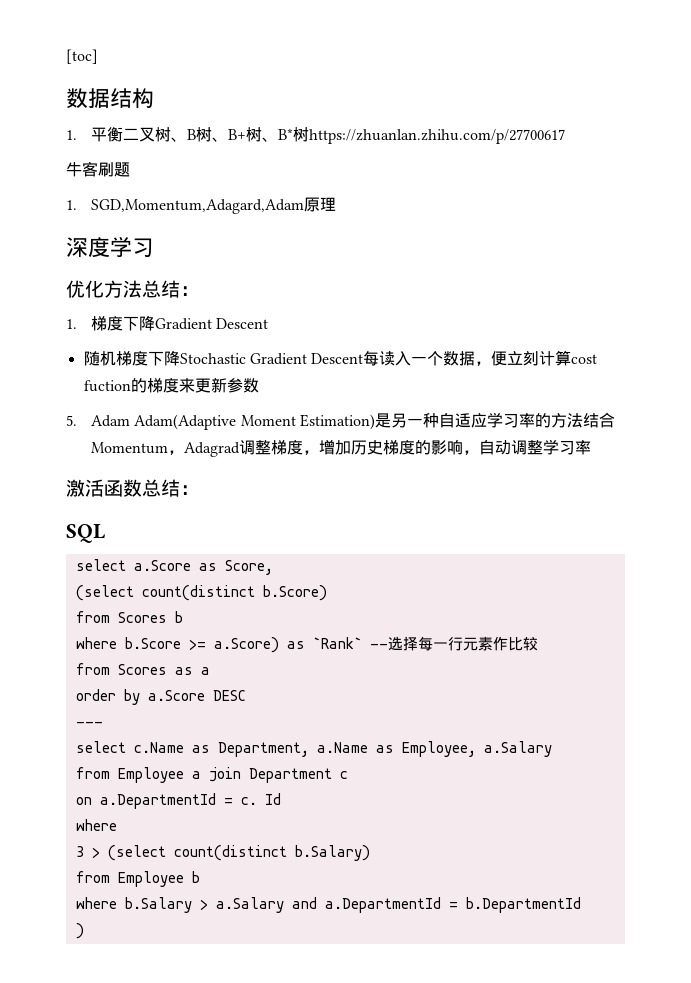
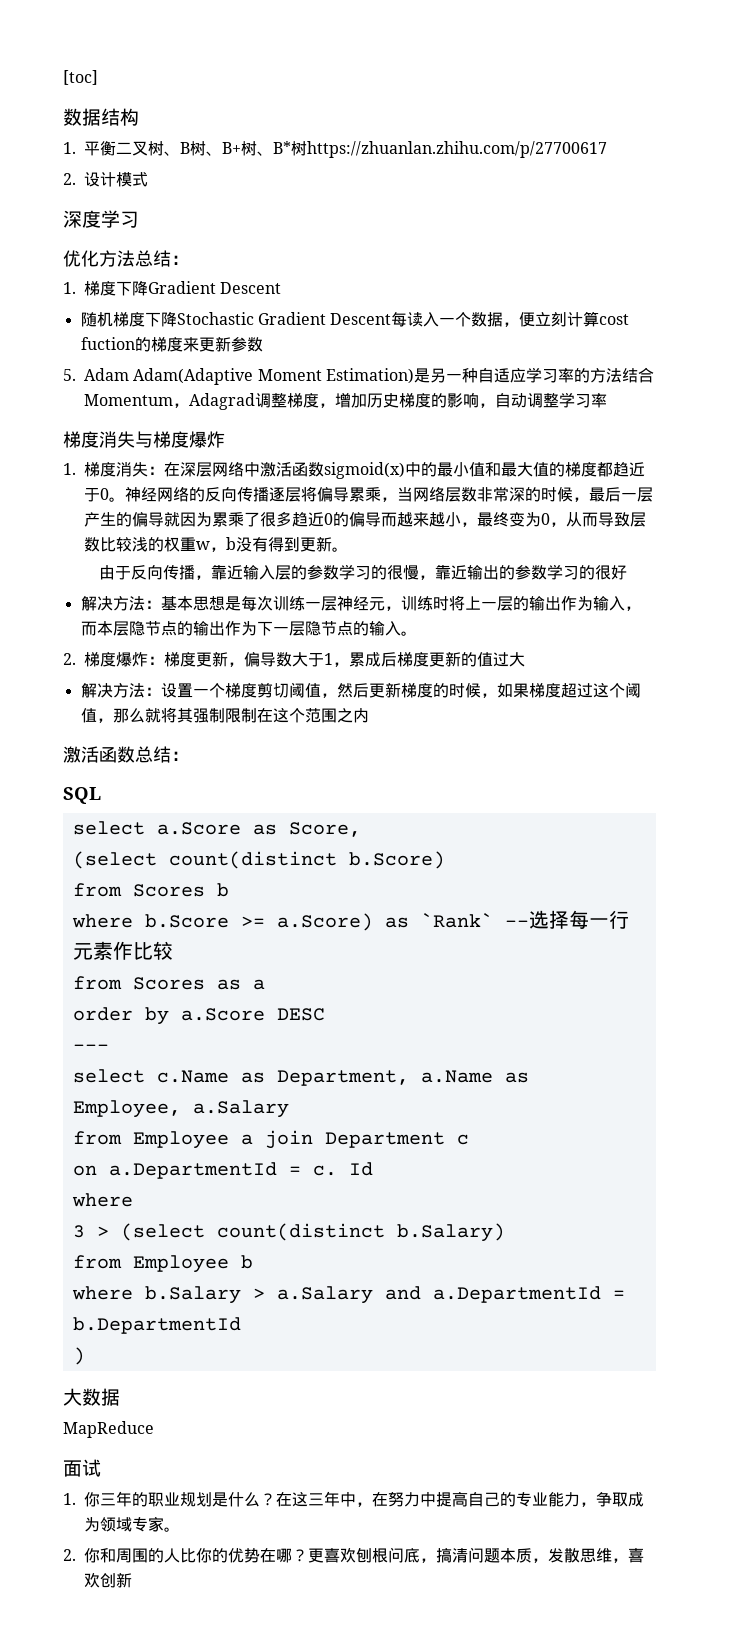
[66,161,130,177] [66,197,336,214] 牛客刷题 // 1. SGD,Momentum,Adagard,Adam原理 -> [63,172,148,187] 2.设计模式
(591, 447) none -> [63,431,225,448] [63,462,645,479] [84,486,653,502] [84,511,646,527] [84,536,348,552] [98,564,627,580] [80,595,641,611] [80,621,417,636] [63,651,525,667] [80,682,641,698] [80,707,369,723] // 梯度消失与梯度爆炸 // 1.梯度消失：在深层网络中激活函数sigmoid(x)中的最小值和最大值的梯度都趋近于0。神经网络的反向传播逐层将偏导累乘，当网络层数非常深的时候，最后一层产生的偏导就因为累乘了很多趋近0的偏导而越来越小，最终变为0，从而导致层数比较浅的权重w，b没有得到更新。 // 由于反向传播，靠近输入层的参数学习的很慢，靠近输出的参数学习的很好 // 解决方法：基本思想是每次训练一层神经元，训练时将上一层的输出作为输入，而本层隐节点的输出作为下一层隐节点的输入。 // 2.梯度爆炸：梯度更新，偏导数大于1，累成后梯度更新的值过大 // 解决方法：设置一个梯度剪切阈值，然后更新梯度的时候，如果梯度超过这个阈值，那么就将其强制限制在这个范围之内
(84, 931) none -> [63,1388,120,1406] [63,1421,154,1438] [63,1459,101,1477] [63,1491,644,1507] [84,1516,180,1532] [63,1547,644,1563] [84,1572,132,1588] // 大数据 // MapReduce // 面试 // 1.你三年的职业规划是什么？在这三年中，在努力中提高自己的专业能力，争取成为领域专家。 // 2.你和周围的人比你的优势在哪？更喜欢刨根问底，搞清问题本质，发散思维，喜欢创新

